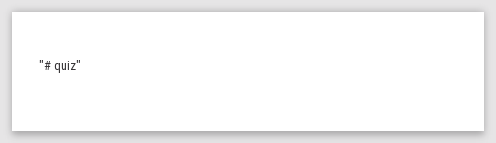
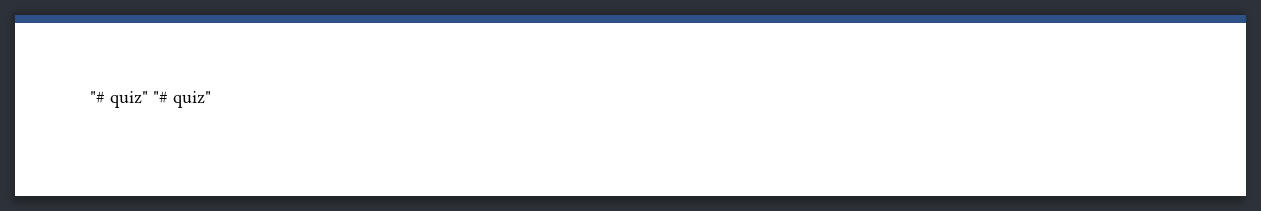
[39,60,82,73] "# quiz" -> [90,91,211,108] "# quiz" "# quiz"

